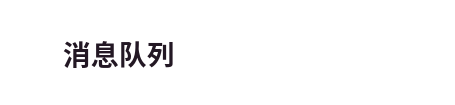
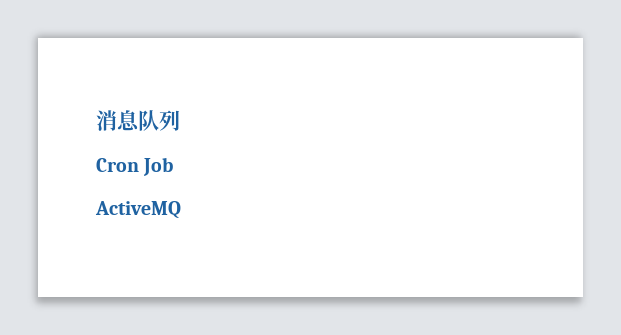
(175, 54) none -> [96,157,174,176] [95,201,181,219] // Cron Job // ActiveMQ

